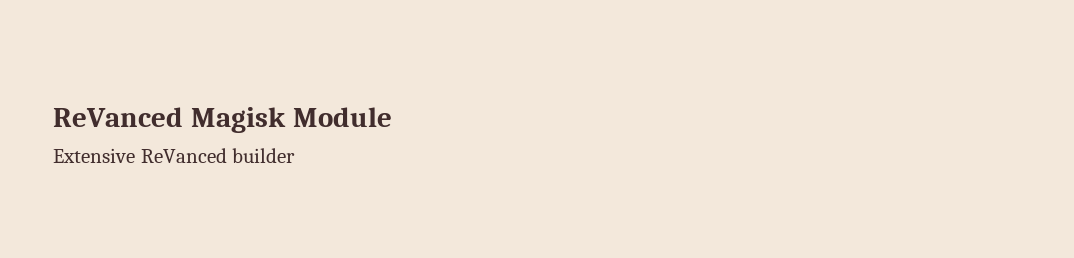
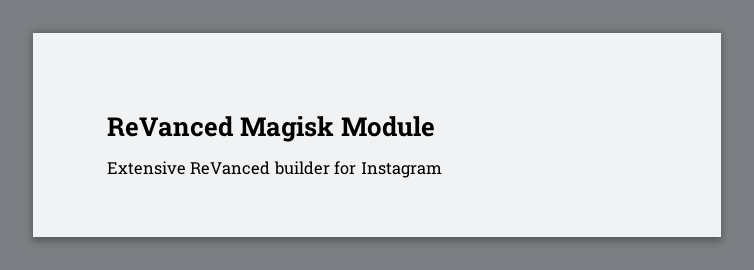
(296, 155) none -> [334,161,442,178] for Instagram

